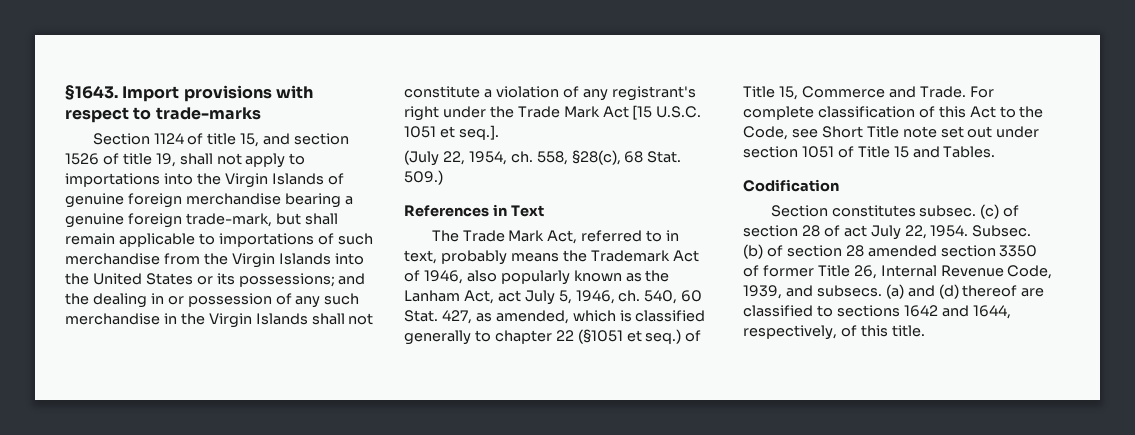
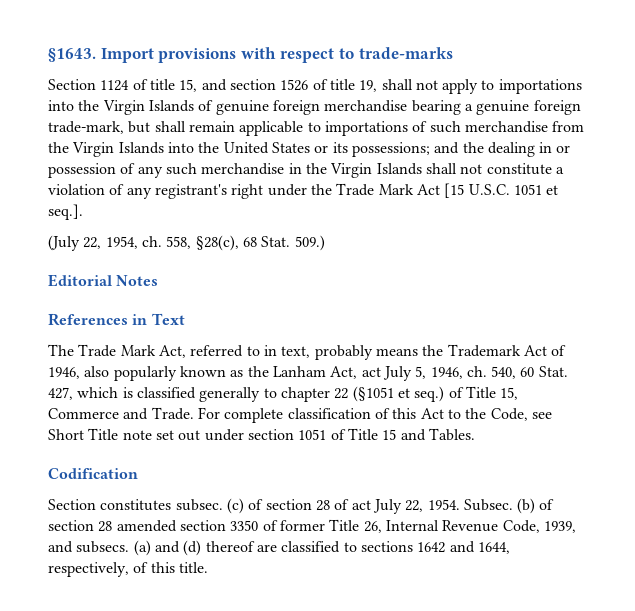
(443, 177) none -> [48,274,159,287] // Editorial Notes
[475,310,569,324] as amended, -> (73, 393) none

